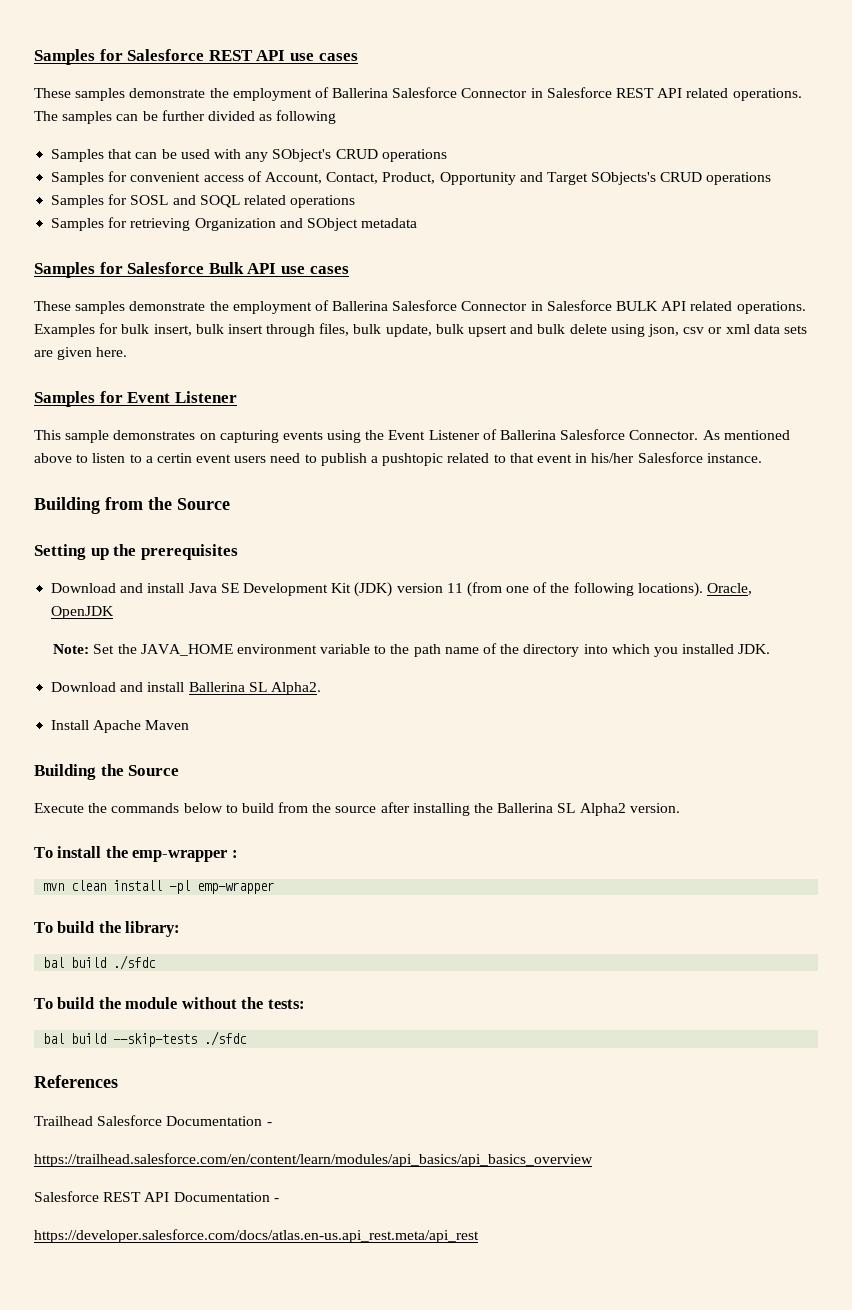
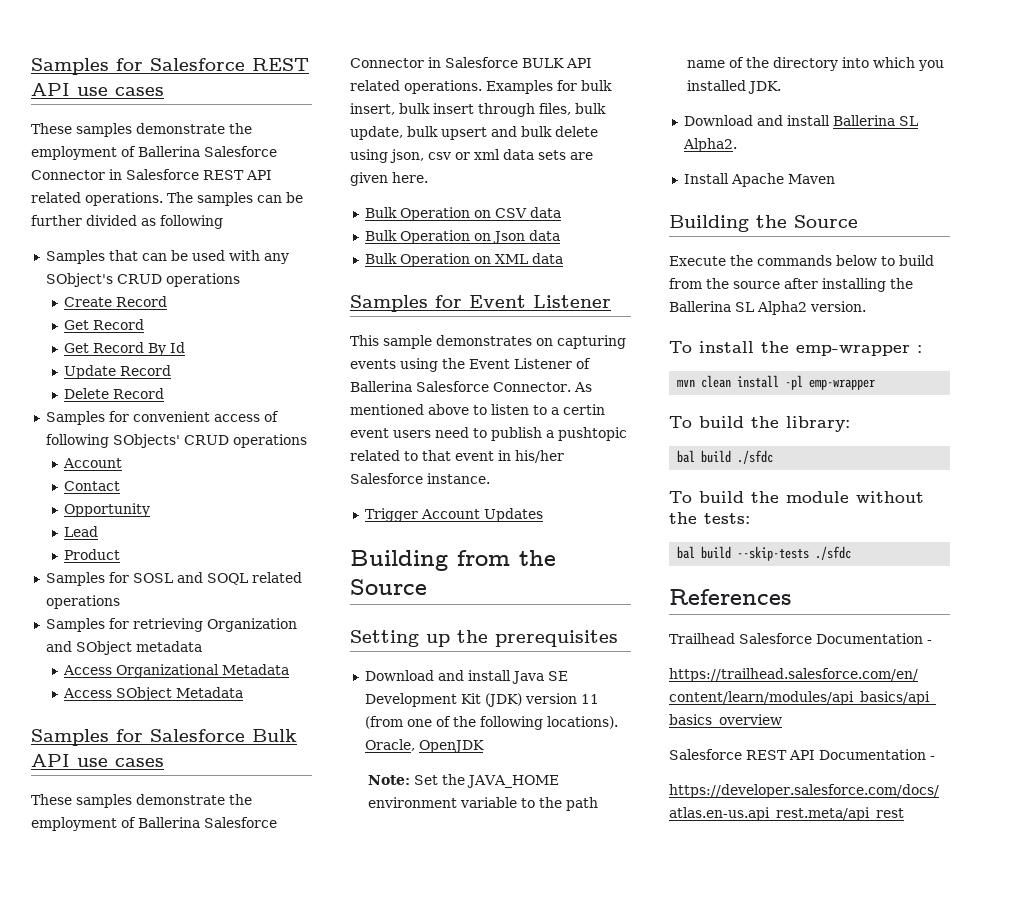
(447, 155) none -> [63,296,167,307] [63,319,144,330] [63,342,185,356] [63,365,171,379] [63,388,164,399] // Create Record // Get Record // Get Record By Id // Update Record // Delete Record
[264,172,772,185] Account, Contact, Product, Opportunity and Target SObjects's CRUD operations -> [45,434,307,448] [62,458,122,468] [63,481,120,491] [63,503,150,517] [63,526,98,537] [63,549,120,560] following SObjects' CRUD operations // Account // Contact // Opportunity // Lead // Product
(418, 223) none -> [62,664,289,678] [62,687,243,701] // Access Organizational Metadata // Access SObject Metadata
(128, 352) none -> [364,207,561,221] [364,230,560,244] [364,253,563,267] // Bulk Operation on CSV data // Bulk Operation on Json data // Bulk Operation on XML data
(762, 458) none -> [364,508,543,522] // Trigger Account Updates

